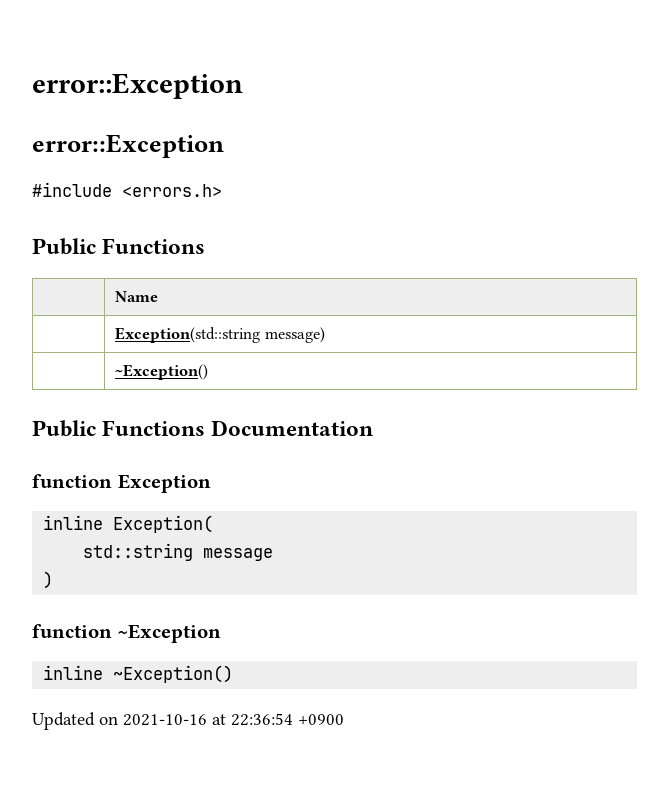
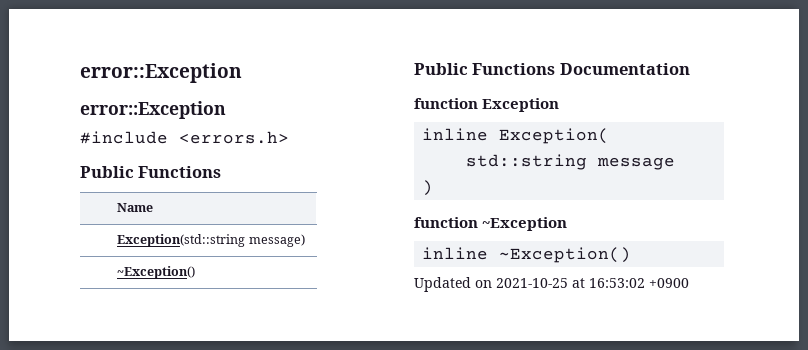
[123,713,293,726] 2021-10-16 at 22:36:54 -> [496,278,645,288] 2021-10-25 at 16:53:02

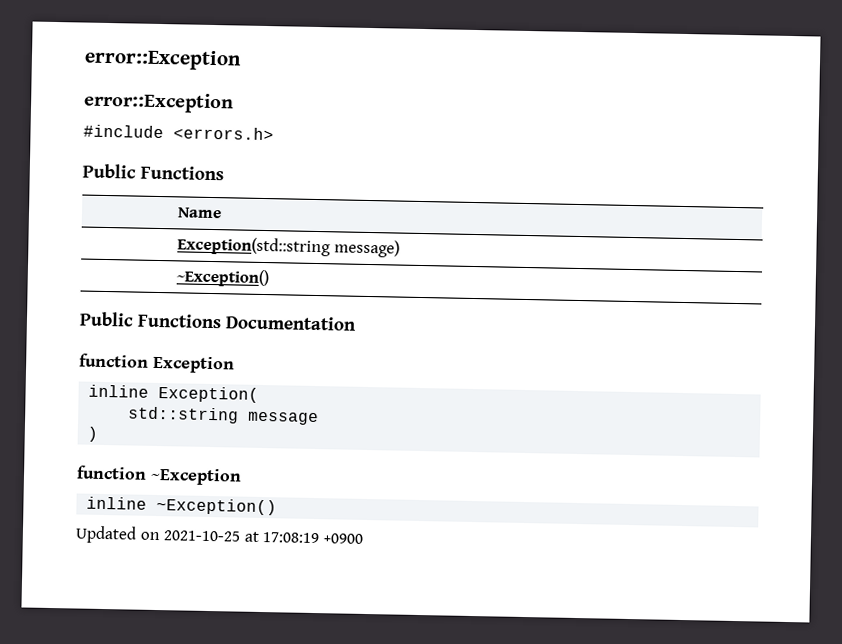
[589,278,645,288] 16:53:02 -> [262,532,320,544] 17:08:19

